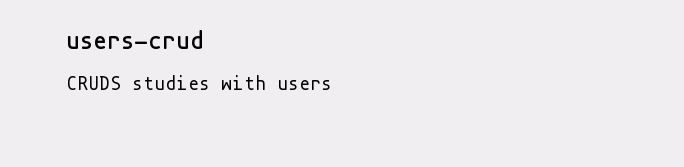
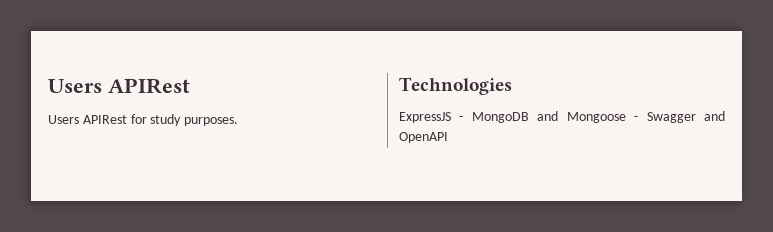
[66,30,204,49] [66,75,332,90] users-crud // CRUDS studies with users -> [48,78,190,94] [48,114,239,126] [399,77,512,95] [399,111,725,123] [399,132,448,143] Users APIRest // Users APIRest for study purposes. // Technologies // ExpressJS - MongoDB and Mongoose - Swagger and OpenAPI

